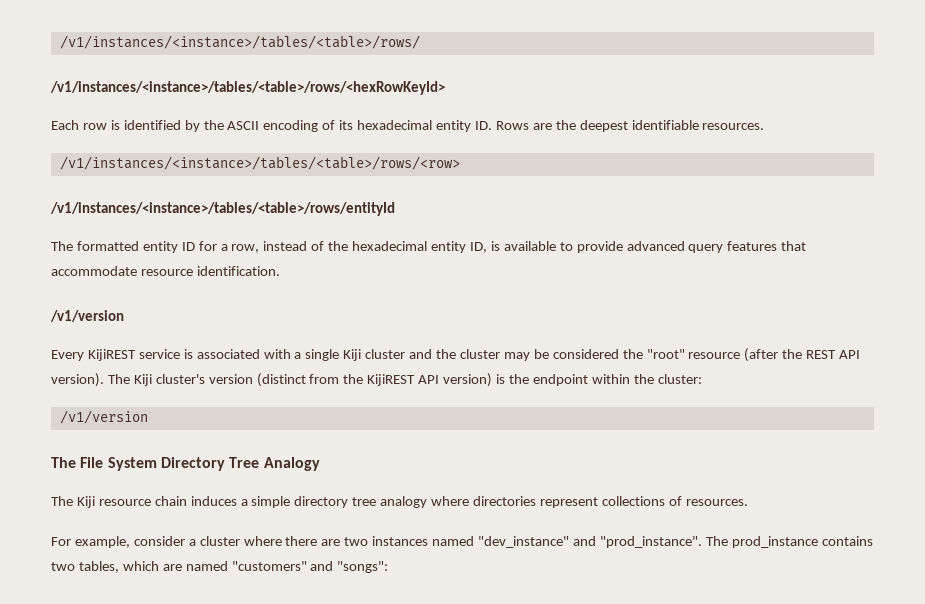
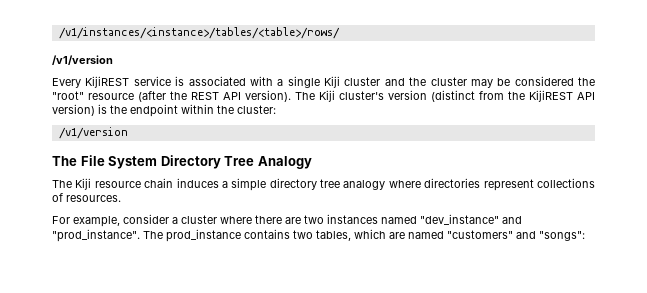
[50,81,445,95] [51,120,765,132] [59,156,460,170] [50,202,395,216] [51,241,807,253] [51,266,280,276] // /v1/instances/<instance>/tables/<table>/rows/<hexRowKeyId> // Each row is identified by the ASCII encoding of its hexadecimal entity ID. Rows are the deepest identifiable resources. // /v1/instances/<instance>/tables/<table>/rows/<row> // /v1/instances/<instance>/tables/<table>/rows/entityId // The formatted entity ID for a row, instead of the hexadecimal entity ID, is available to provide advanced query features that accommodate resource identification. -> (340, 33) none

